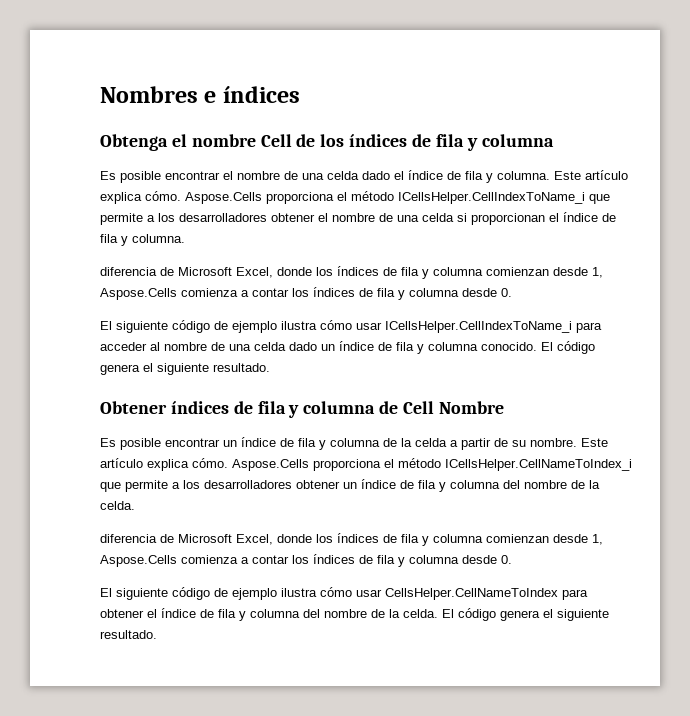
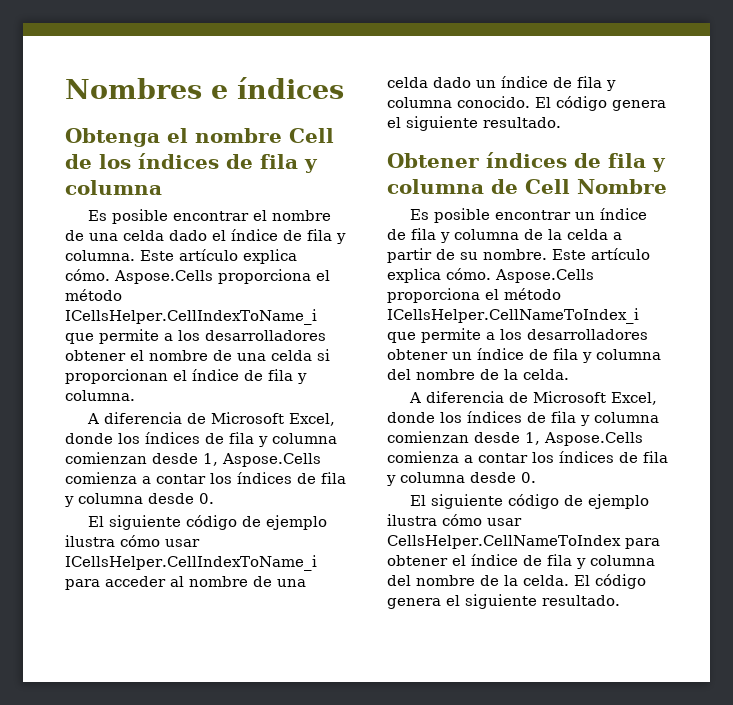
(185, 238) none -> [86,413,99,424] A
(135, 505) none -> [408,392,421,403] A

